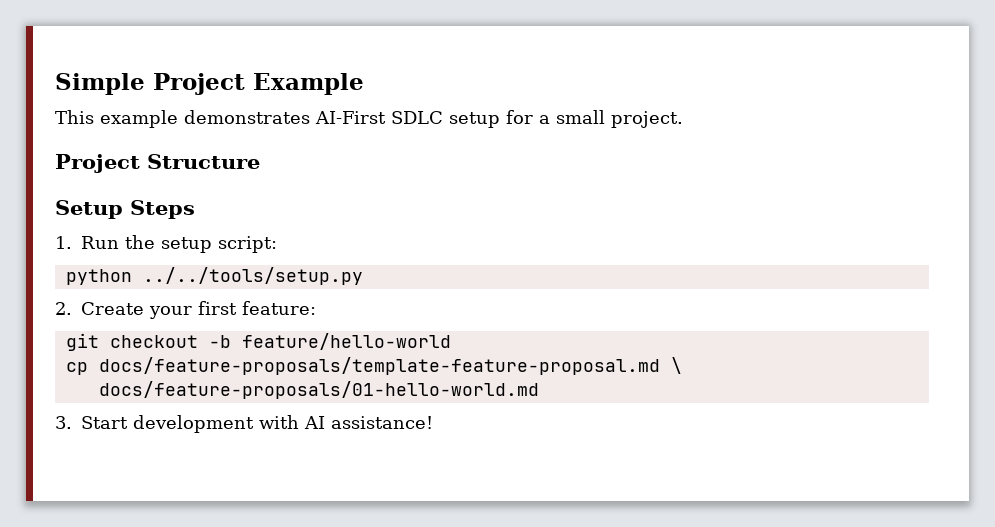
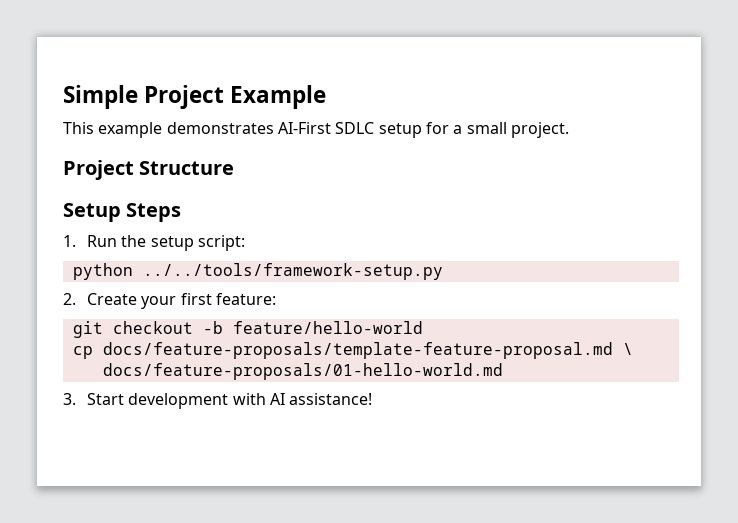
[142,267,363,285] ../../tools/setup.py -> [142,263,443,280] ../../tools/framework-setup.py

